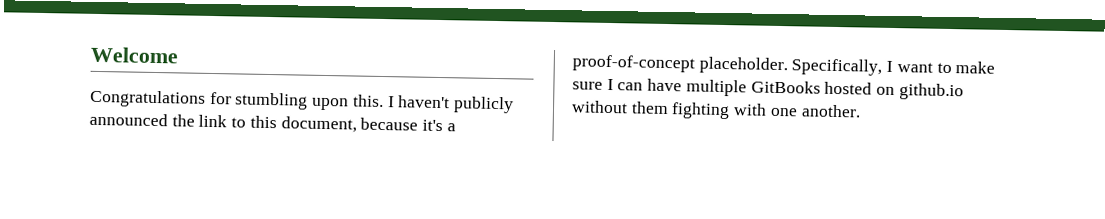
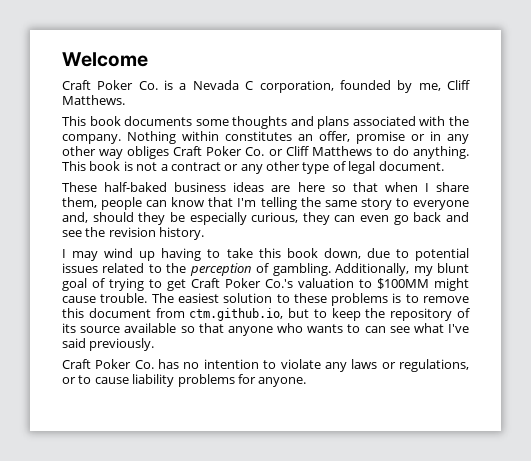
[89,89,515,114] [89,112,456,133] [572,54,996,76] [572,78,964,101] [571,100,861,120] Congratulations for stumbling upon this. I haven't publicly announced the link to this document, because it's a proof-of-concept placeholder. Specifically, I want to make sure I can have multiple GitBooks hosted on github.io without them fighting with one another. -> [62,80,471,93] [62,95,125,105] [62,116,469,129] [62,131,469,144] [62,146,469,159] [62,161,444,174] [62,182,470,192] [62,197,469,210] [62,212,469,225] [62,227,205,240] [62,248,469,261] [62,263,470,276] [62,278,469,291] [62,293,470,306] [62,308,470,321] [62,323,470,336] [62,338,155,351] [62,359,470,372] [62,374,307,387] Craft Poker Co. is a Nevada C corporation, founded by me, Cliff Matthews. // This book documents some thoughts and plans associated with the company. Nothing within constitutes an offer, promise or in any other way obliges Craft Poker Co. or Cliff Matthews to do anything. This book is not a contract or any other type of legal document. // These half-baked business ideas are here so that when I share them, people can know that I'm telling the same story to everyone and, should they be especially curious, they can even go back and see the revision history. // I may wind up having to take this book down, due to potential issues related to the perception of gambling. Additionally, my blunt goal of trying to get Craft Poker Co.'s valuation to $100MM might cause trouble. The easiest solution to these problems is to remove this document from ctm.github.io, but to keep the repository of its source available so that anyone who wants to can see what I've said previously. // Craft Poker Co. has no intention to violate any laws or regulations, or to cause liability problems for anyone.

